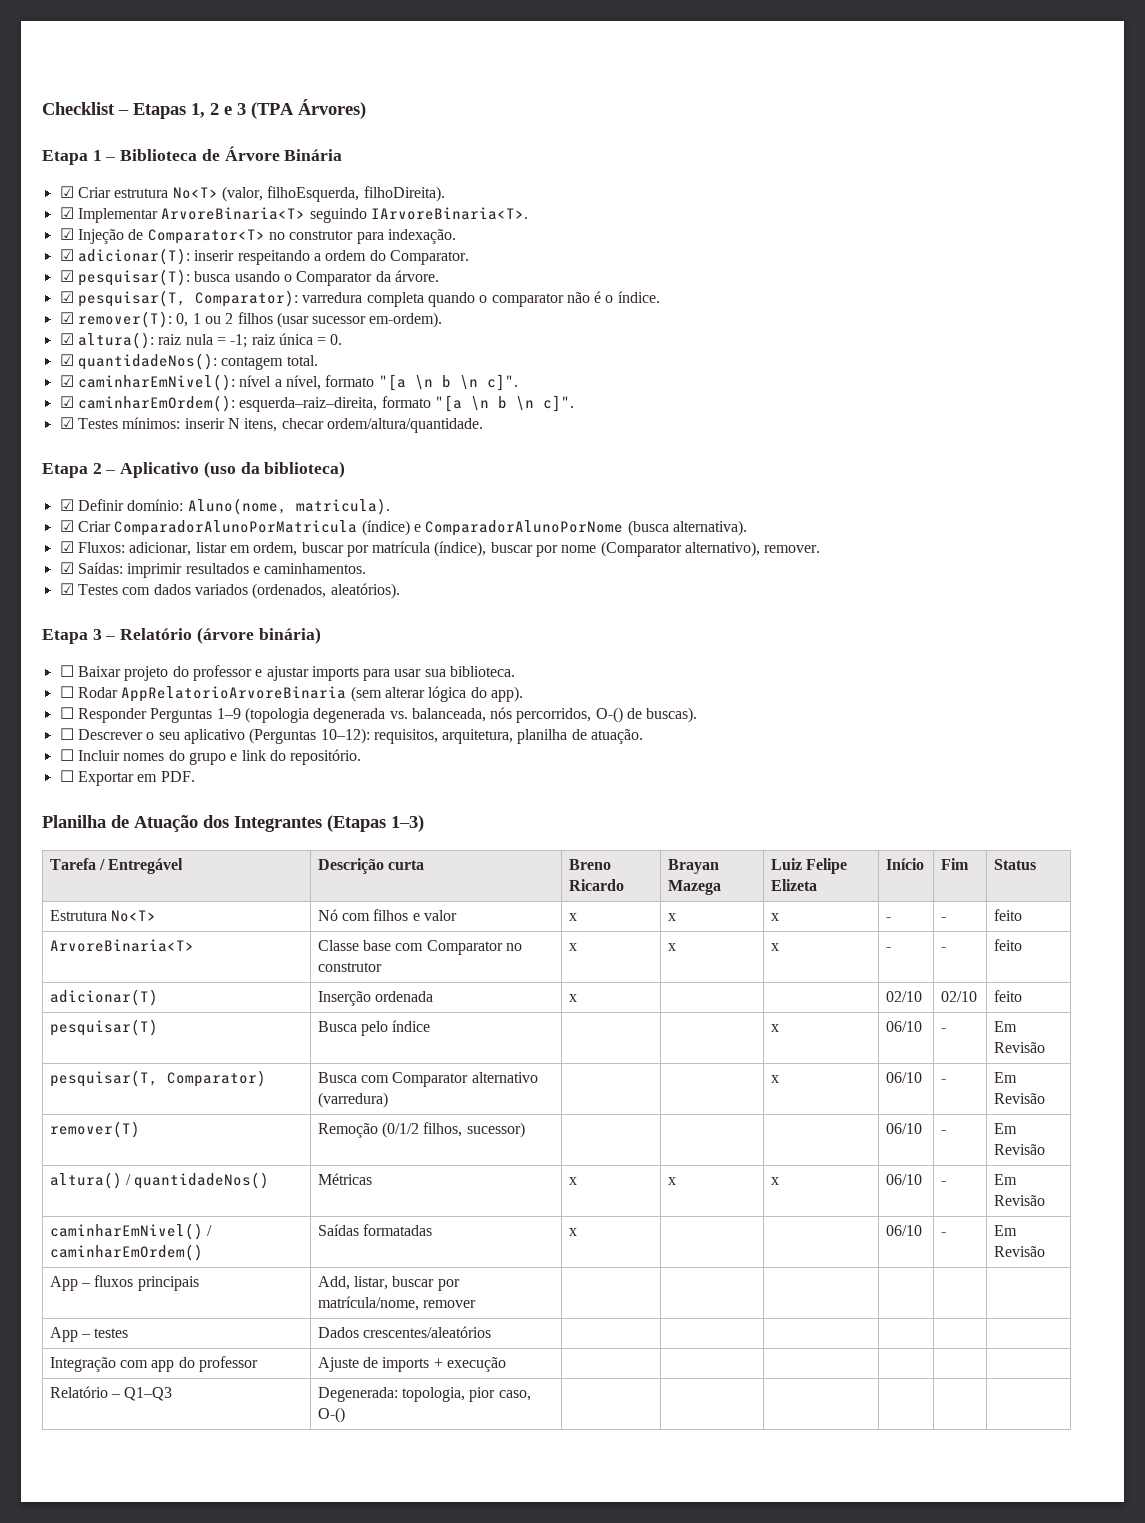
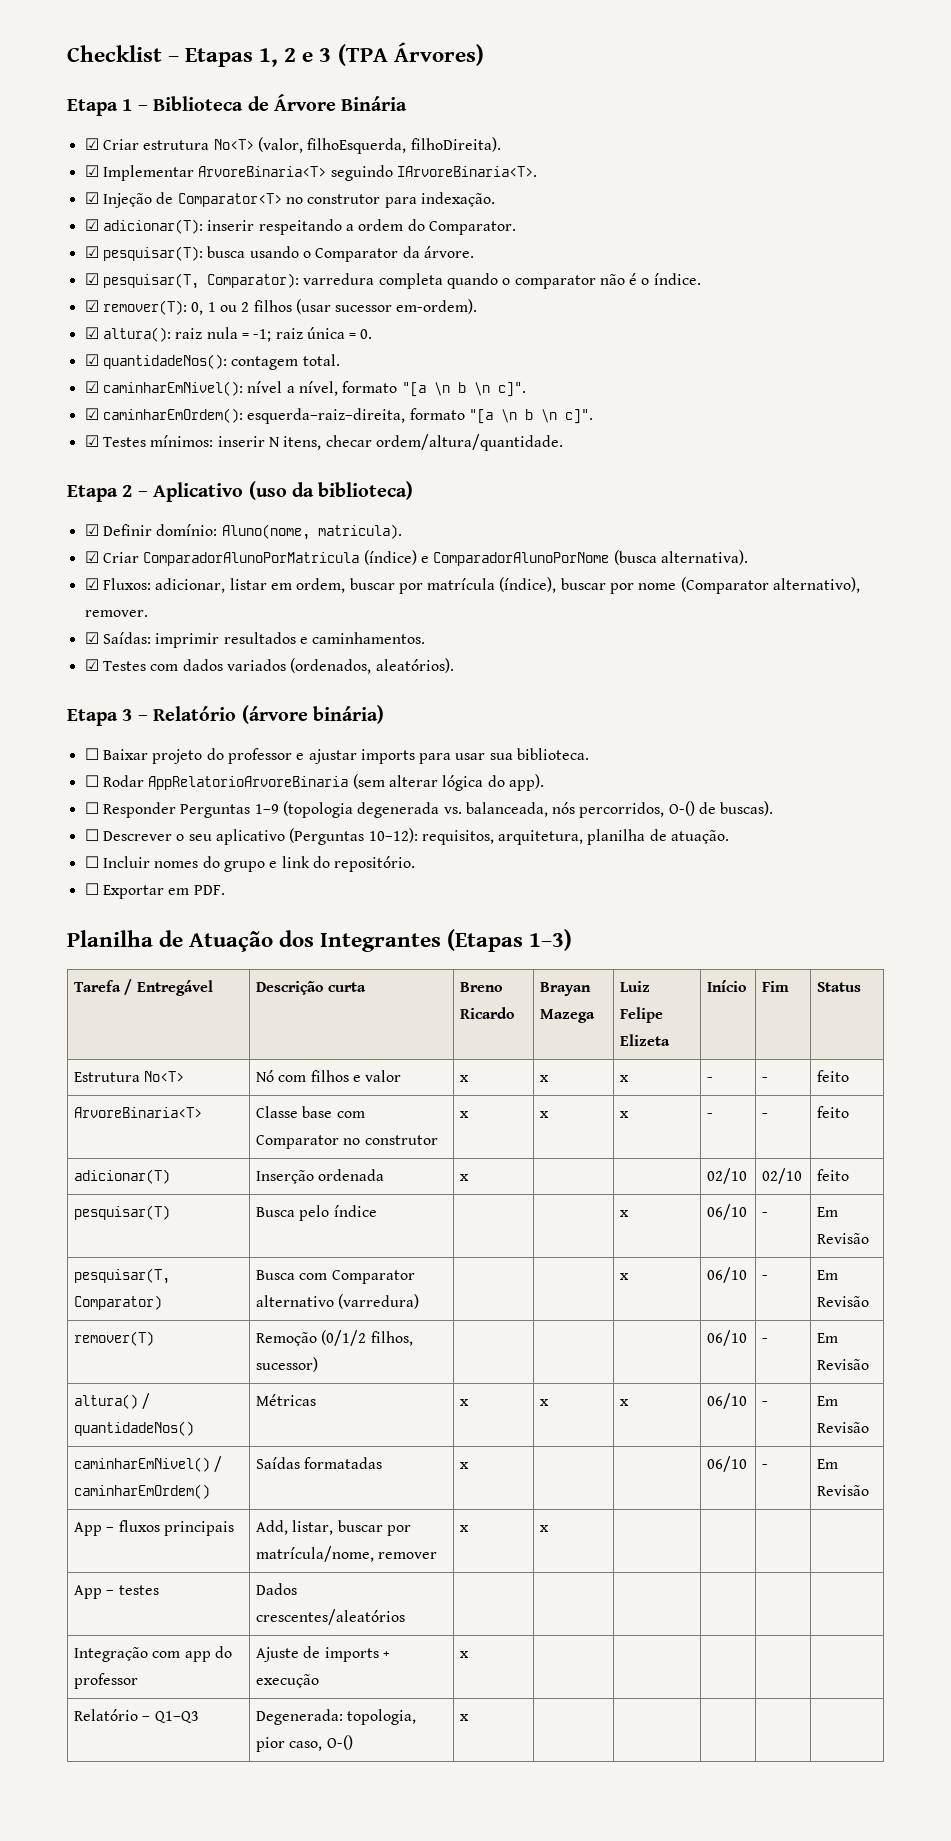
(477, 1304) | -> [459,1525,469,1532] [539,1525,549,1532] x | x
(507, 1364) none -> [459,1651,469,1658] x
(345, 1415) none -> [459,1714,469,1721] x

